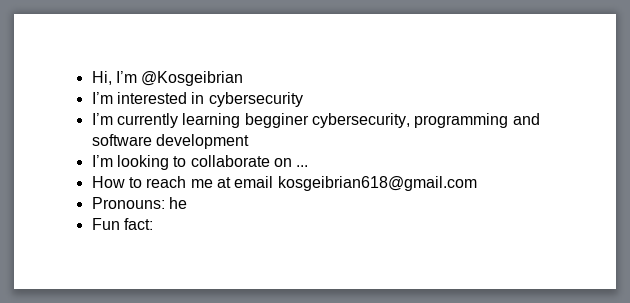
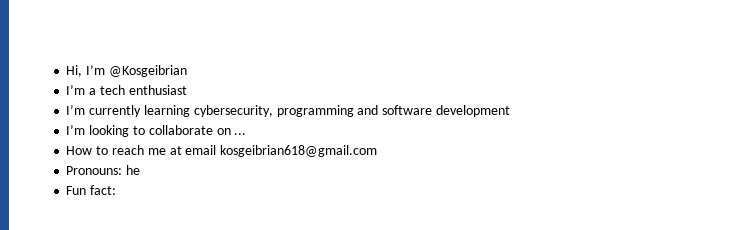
[116,92,303,107] interested in cybersecurity -> [89,85,187,95] a tech enthusiast
[244,113,309,128] begginer -> (190, 111) none

